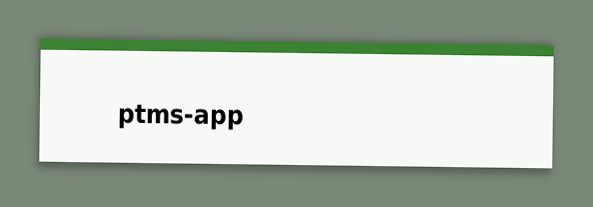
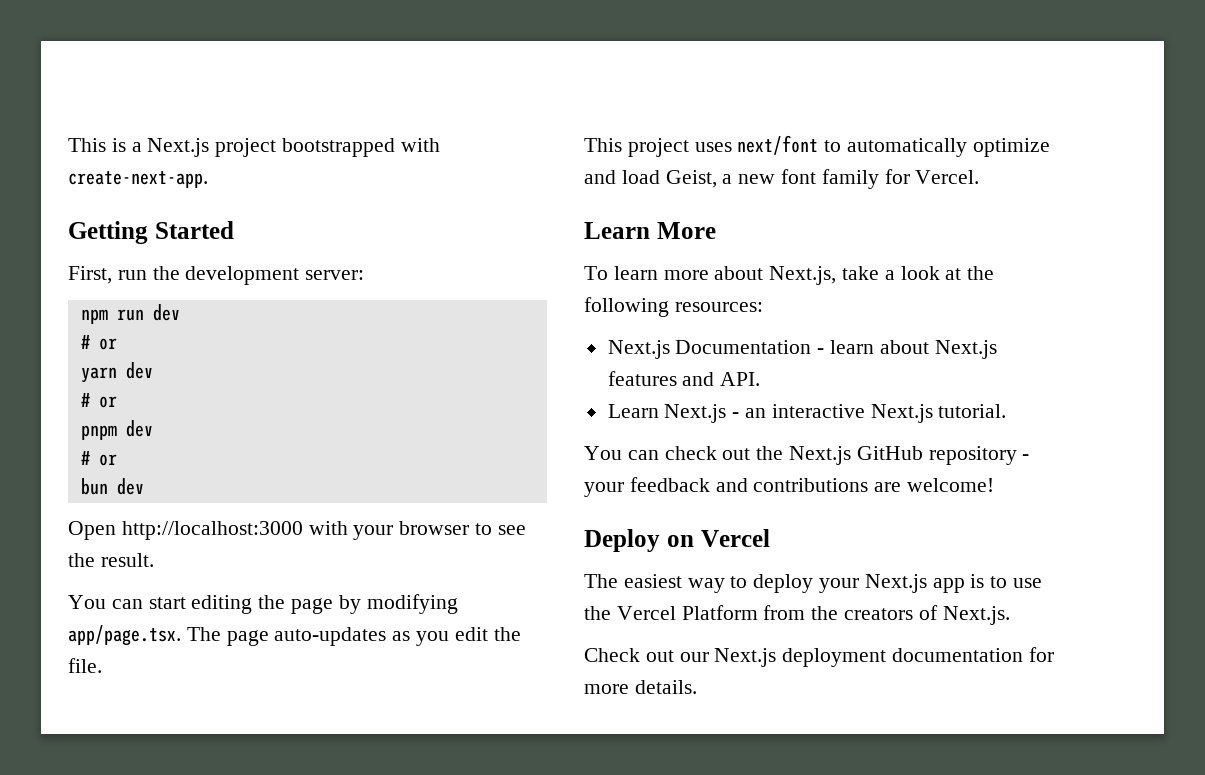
[117,103,244,131] ptms-app -> [68,138,440,157] [68,171,208,188] [68,221,234,244] [68,266,365,285] [80,304,180,324] [80,335,117,350] [80,362,153,383] [80,393,117,408] [80,420,153,440] [80,451,117,466] [80,478,144,495] [68,521,526,540] [68,553,154,567] [68,594,458,614] [68,625,521,646] [68,658,102,673] [584,135,1050,157] [584,169,980,189] [584,222,716,239] [584,266,995,285] [584,297,763,317] [607,340,997,359] [607,371,761,386] [607,404,1007,423] [584,446,1030,465] [584,477,995,497] [584,529,770,552] [584,574,1043,593] [584,605,1010,625] [584,647,1054,667] [584,680,697,694] This is a Next.js project bootstrapped with create-next-app. // Getting Started // First, run the development server: // npm run dev // # or // yarn dev // # or // pnpm dev // # or // bun dev // Open http://localhost:3000 with your browser to see the result. // You can start editing the page by modifying app/page.tsx. The page auto-updates as you edit the file. // This project uses next/font to automatically optimize and load Geist, a new font family for Vercel. // Learn More // To learn more about Next.js, take a look at the following resources: // Next.js Documentation - learn about Next.js features and API. // Learn Next.js - an interactive Next.js tutorial. // You can check out the Next.js GitHub repository - your feedback and contributions are welcome! // Deploy on Vercel // The easiest way to deploy your Next.js app is to use the Vercel Platform from the creators of Next.js. // Check out our Next.js deployment documentation for more details.

